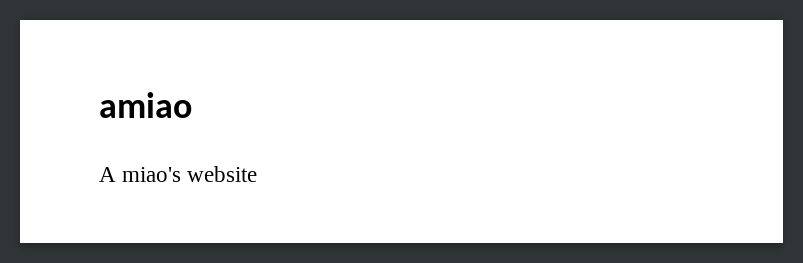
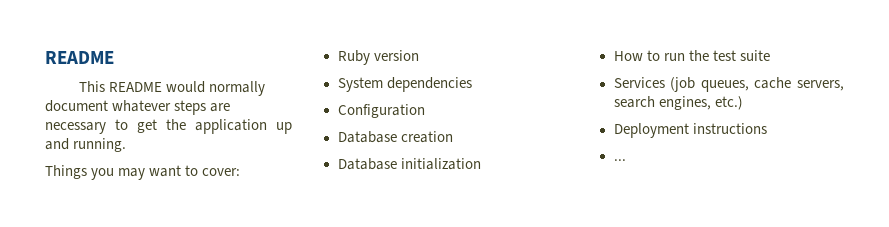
[99,92,192,118] [99,166,258,182] amiao // A miao's website -> [45,51,114,64] [79,81,266,96] [45,100,231,115] [45,119,292,134] [45,138,127,152] [45,165,241,180] [337,50,419,65] [337,77,472,92] [337,104,425,118] [337,131,453,143] [337,158,481,170] [613,50,770,61] [613,77,844,92] [613,96,743,110] [613,123,767,138] [613,159,626,161] README // This README would normally document whatever steps are necessary to get the application up and running. // Things you may want to cover: // Ruby version // System dependencies // Configuration // Database creation // Database initialization // How to run the test suite // Services (job queues, cache servers, search engines, etc.) // Deployment instructions // ...

